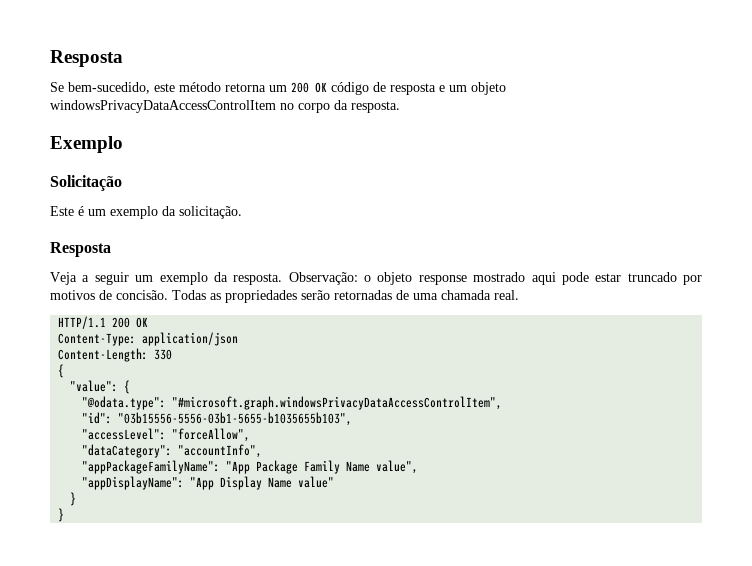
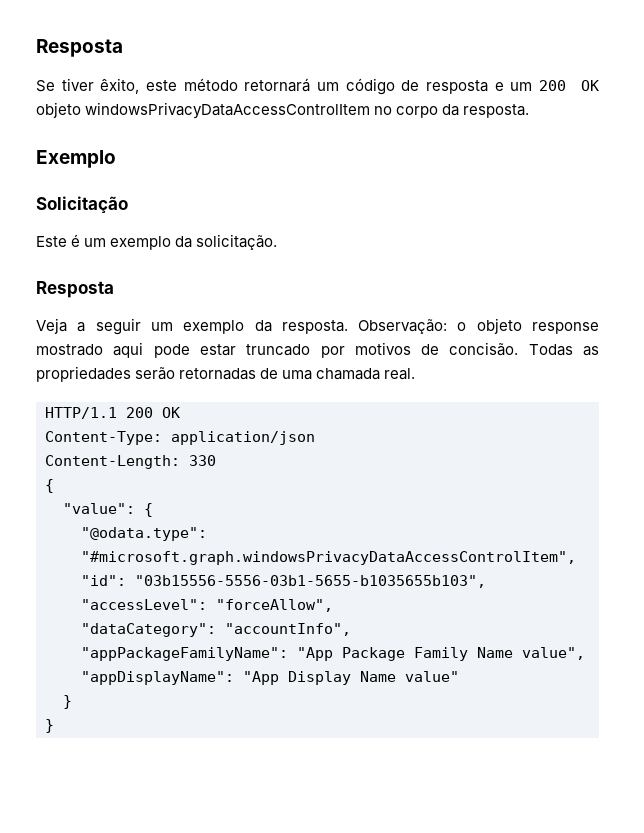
[68,82,327,94] bem-sucedido, este método retorna um 200 OK -> [61,78,340,94] tiver êxito, este método retornará um
(467, 88) none -> [539,80,599,91] 200 OK

